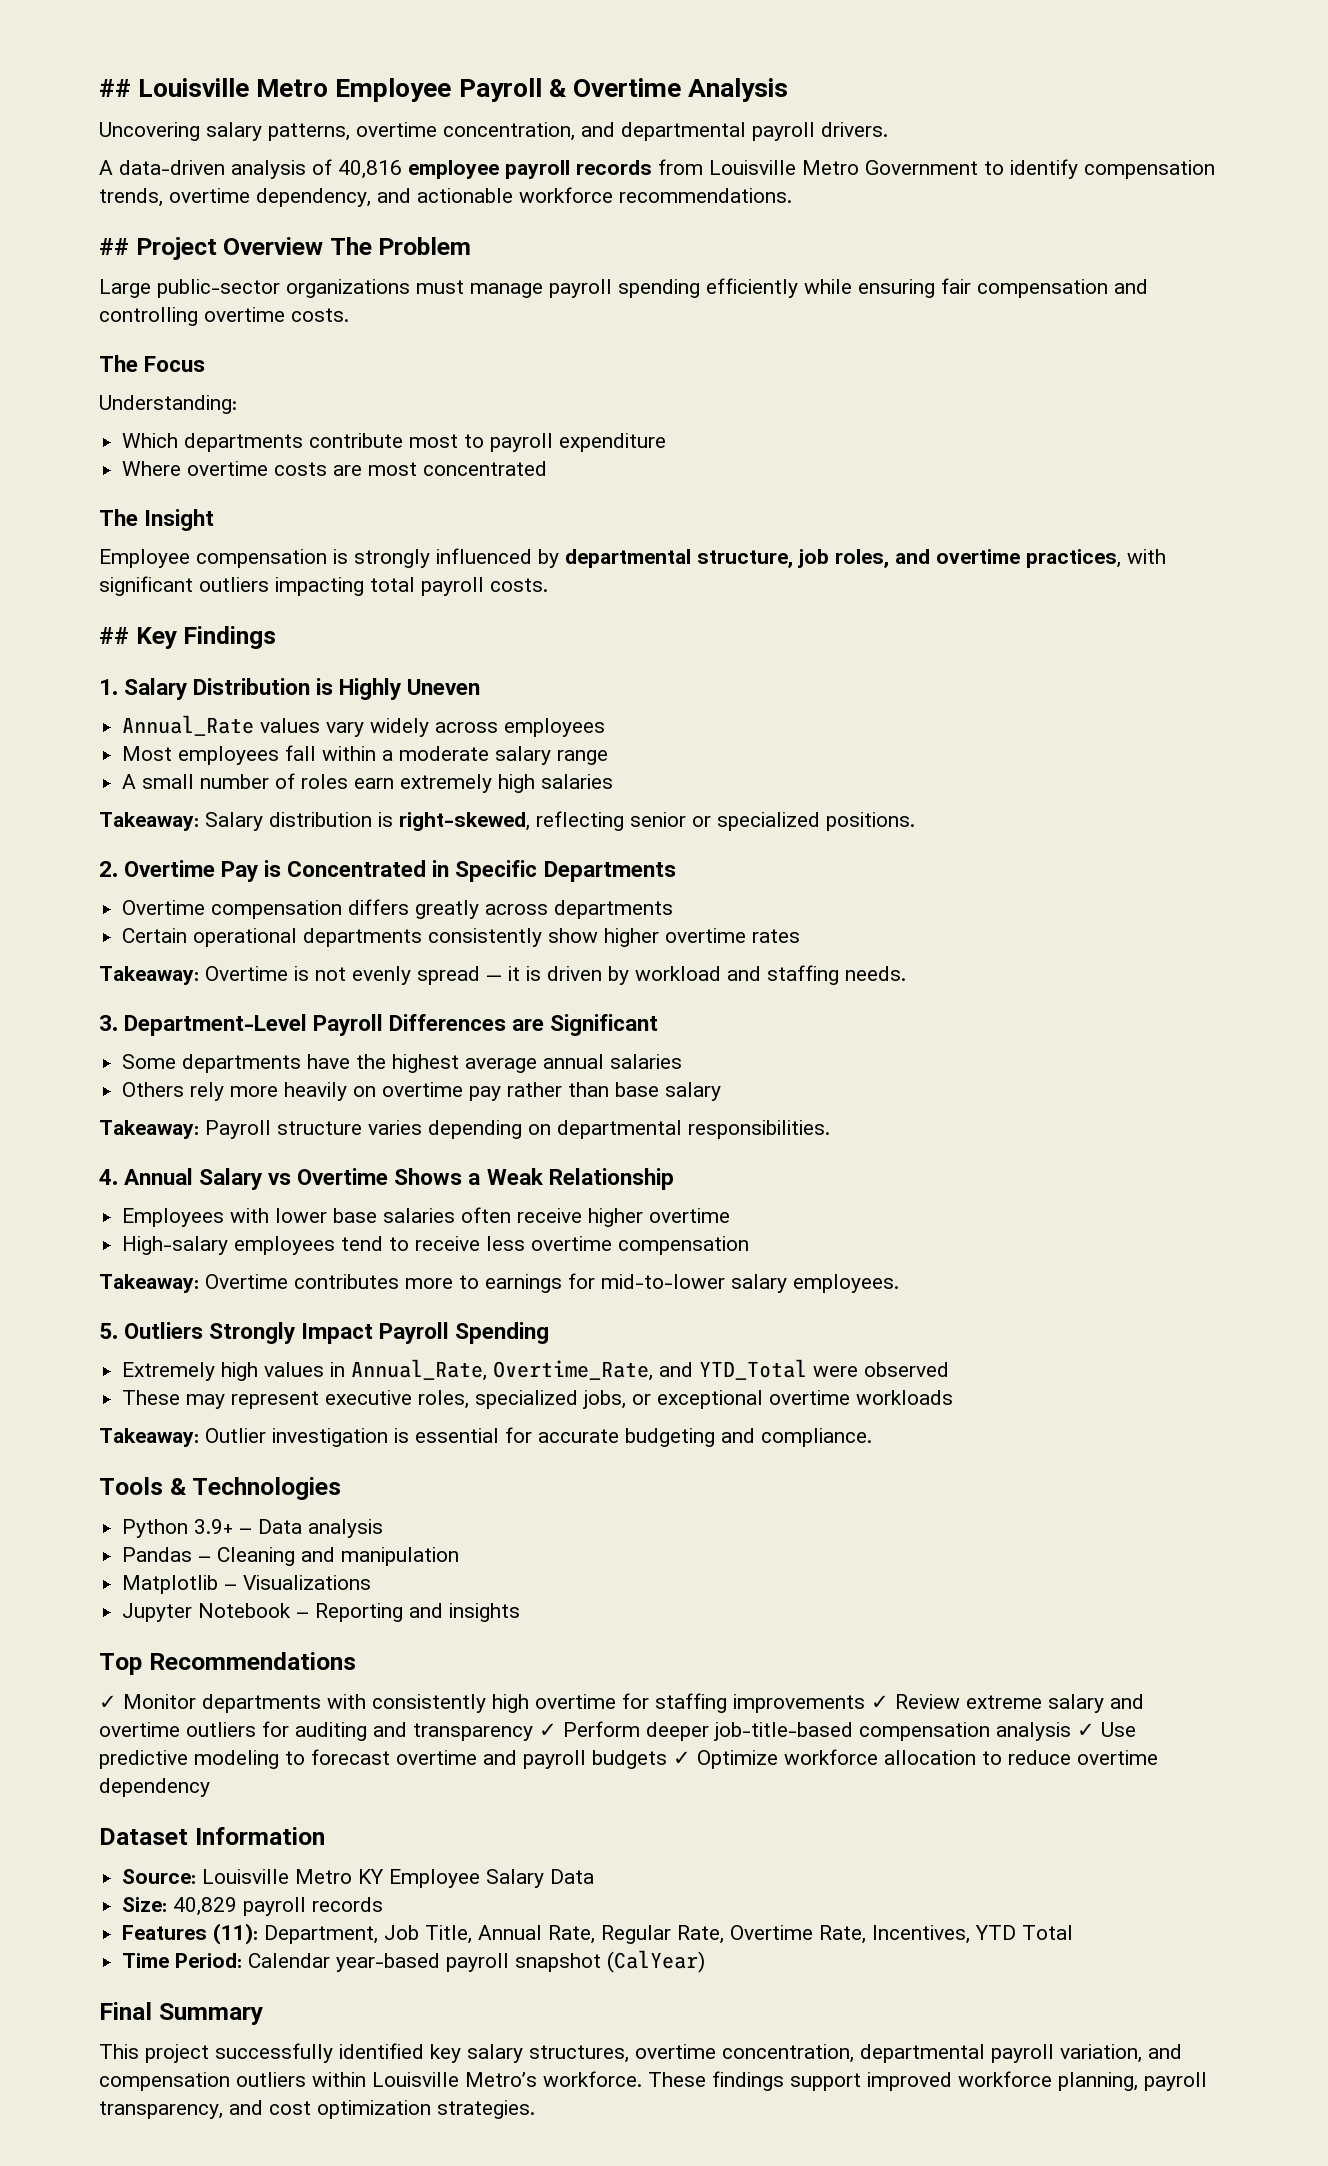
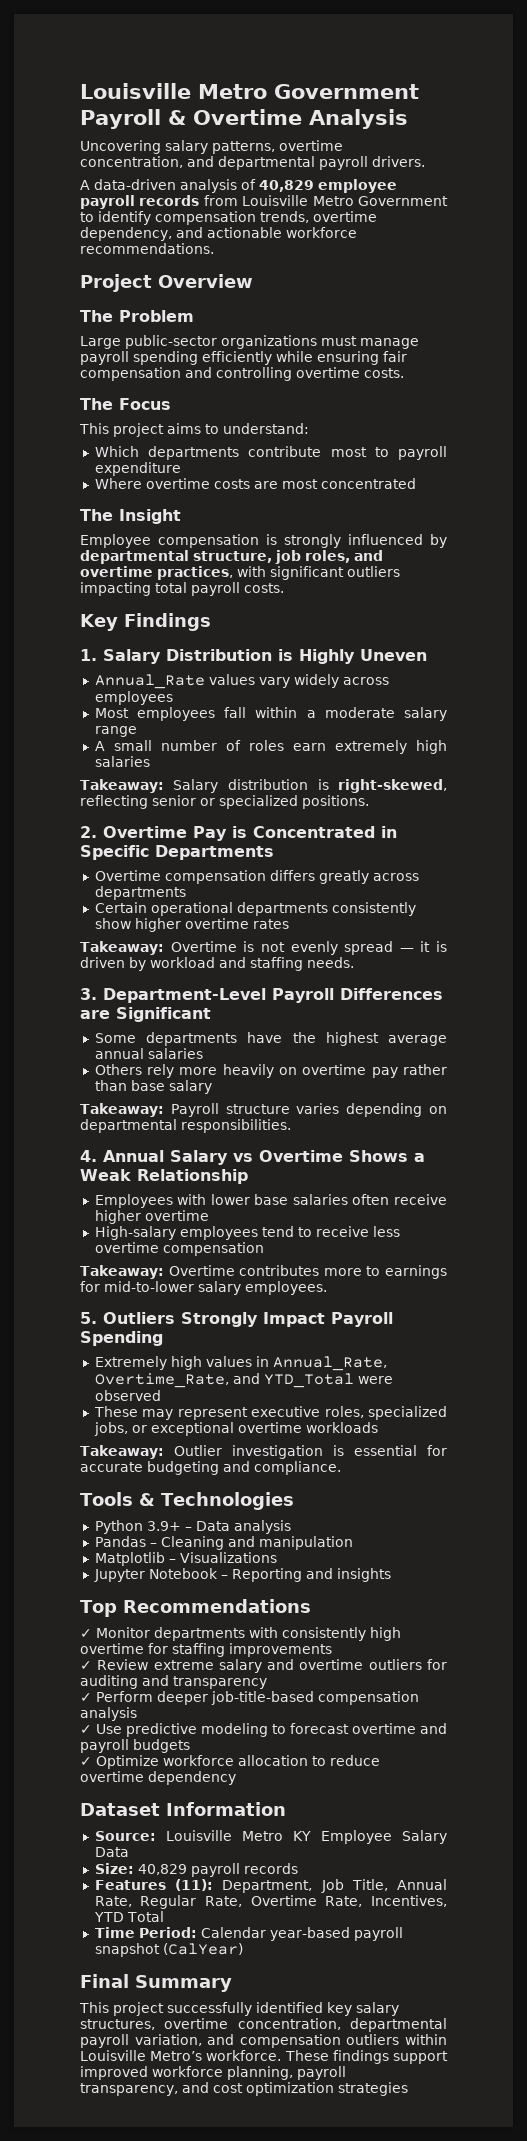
[99,78,452,102] ## Louisville Metro Employee -> [80,83,419,99] Louisville Metro Government
[338,160,402,179] 40,816 -> [259,180,314,192] 40,829
[99,238,129,255] ## -> (214, 248) none
(324, 246) none -> (253, 281) //
[99,395,237,414] Understanding: -> [79,423,309,437] This project aims to understand:
[99,627,129,644] ## -> (284, 588) none
(865, 1703) none -> (332, 1650) //
(533, 1732) none -> (267, 1682) //
(1071, 1731) none -> (137, 1714) //
(667, 1759) none -> (190, 1746) //
[437,2100,535,2119] strategies. -> [338,2082,408,2096] strategies

